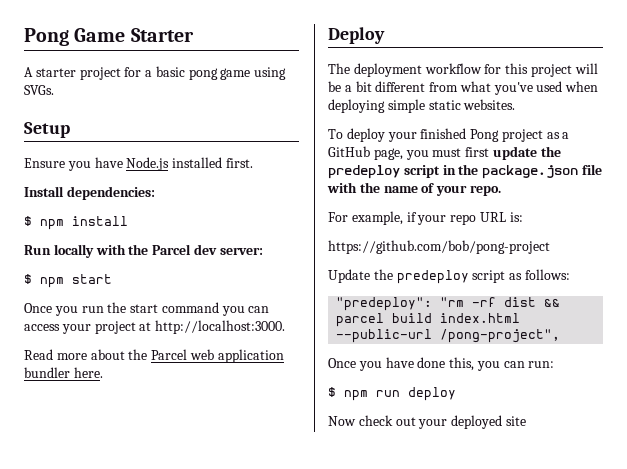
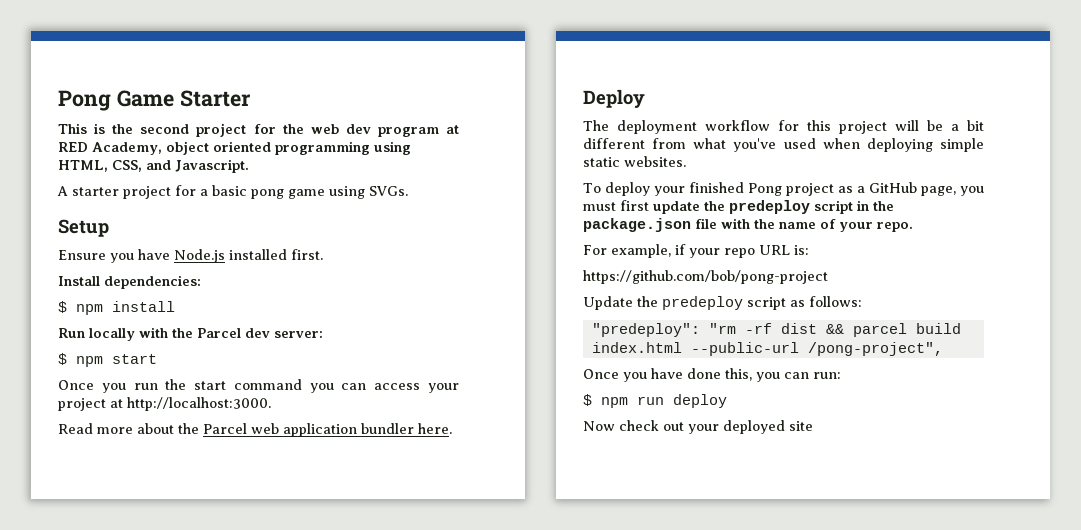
(194, 35) none -> [58,123,460,137] [58,141,411,155] [58,159,249,173] // This is the second project for the web dev program at RED Academy, object oriented programming using HTML, CSS, and Javascript.

